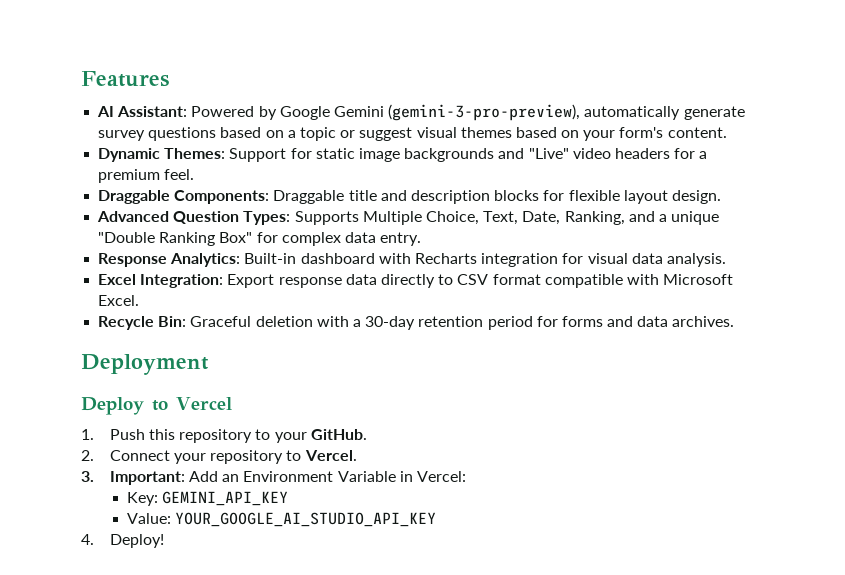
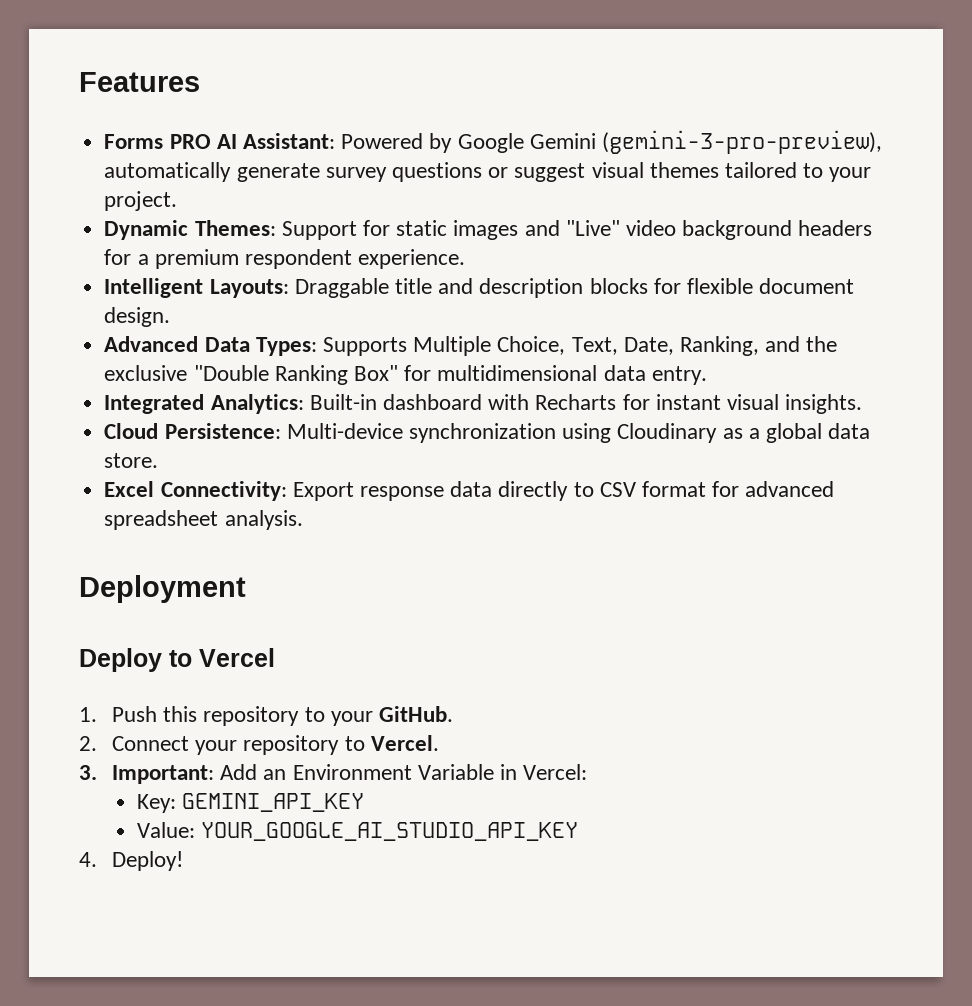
(169, 79) none -> [104,134,211,149] Forms PRO
[220,127,727,141] based on a topic or suggest visual themes based on your form's content. -> [488,162,872,182] [104,191,178,211] or suggest visual themes tailored to your project.
[358,148,495,162] image backgrounds -> [453,220,519,240] images
(611, 153) none -> [682,220,793,240] background
[164,169,195,180] [98,190,270,204] feel. // Draggable Components: -> [244,249,466,269] [104,278,289,298] respondent experience. // Intelligent Layouts:
[623,190,668,204] layout -> [759,278,855,294] document
[173,211,240,224] Question -> [204,337,250,352] Data
[658,211,720,225] a unique -> [806,336,838,352] [104,365,188,381] the exclusive
[281,232,341,246] complex -> [437,365,598,381] multidimensional
[98,253,168,267] Response -> [104,394,205,414] Integrated
[481,253,726,267] integration for visual data analysis. -> [622,394,863,414] [104,423,871,443] [104,453,159,468] for instant visual insights. // Cloud Persistence: Multi-device synchronization using Cloudinary as a global data store.
[140,274,224,288] Integration: -> [160,481,287,501] Connectivity:
[544,274,734,288] [98,295,140,306] [98,316,735,330] compatible with Microsoft Excel. // Recycle Bin: Graceful deletion with a 30-day retention period for forms and data archives. -> [712,481,835,497] [104,510,303,530] for advanced spreadsheet analysis.

